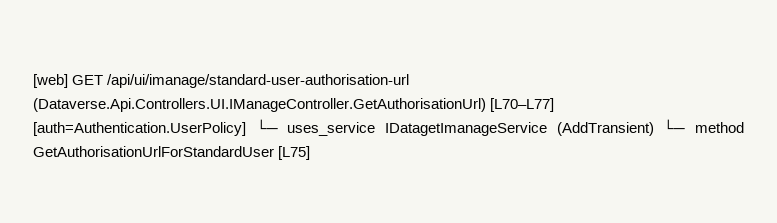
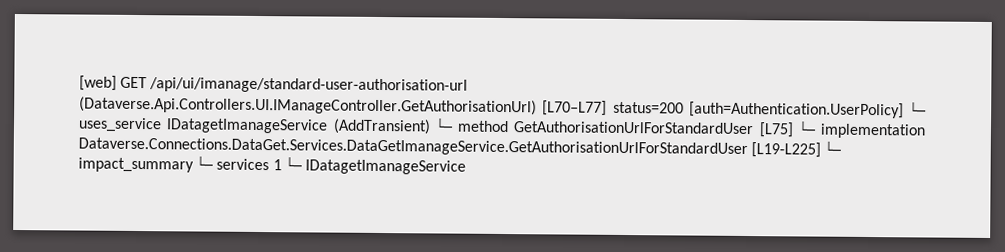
(555, 105) none -> [612,101,684,114] status=200
(311, 153) none -> [797,120,926,139] [78,137,843,158] [78,155,466,175] └─ implementation Dataverse.Connections.DataGet.Services.DataGetImanageService.GetAuthorisationUrlForStandardUser [L19-L225] └─ impact_summary └─ services 1 └─ IDatagetImanageService

